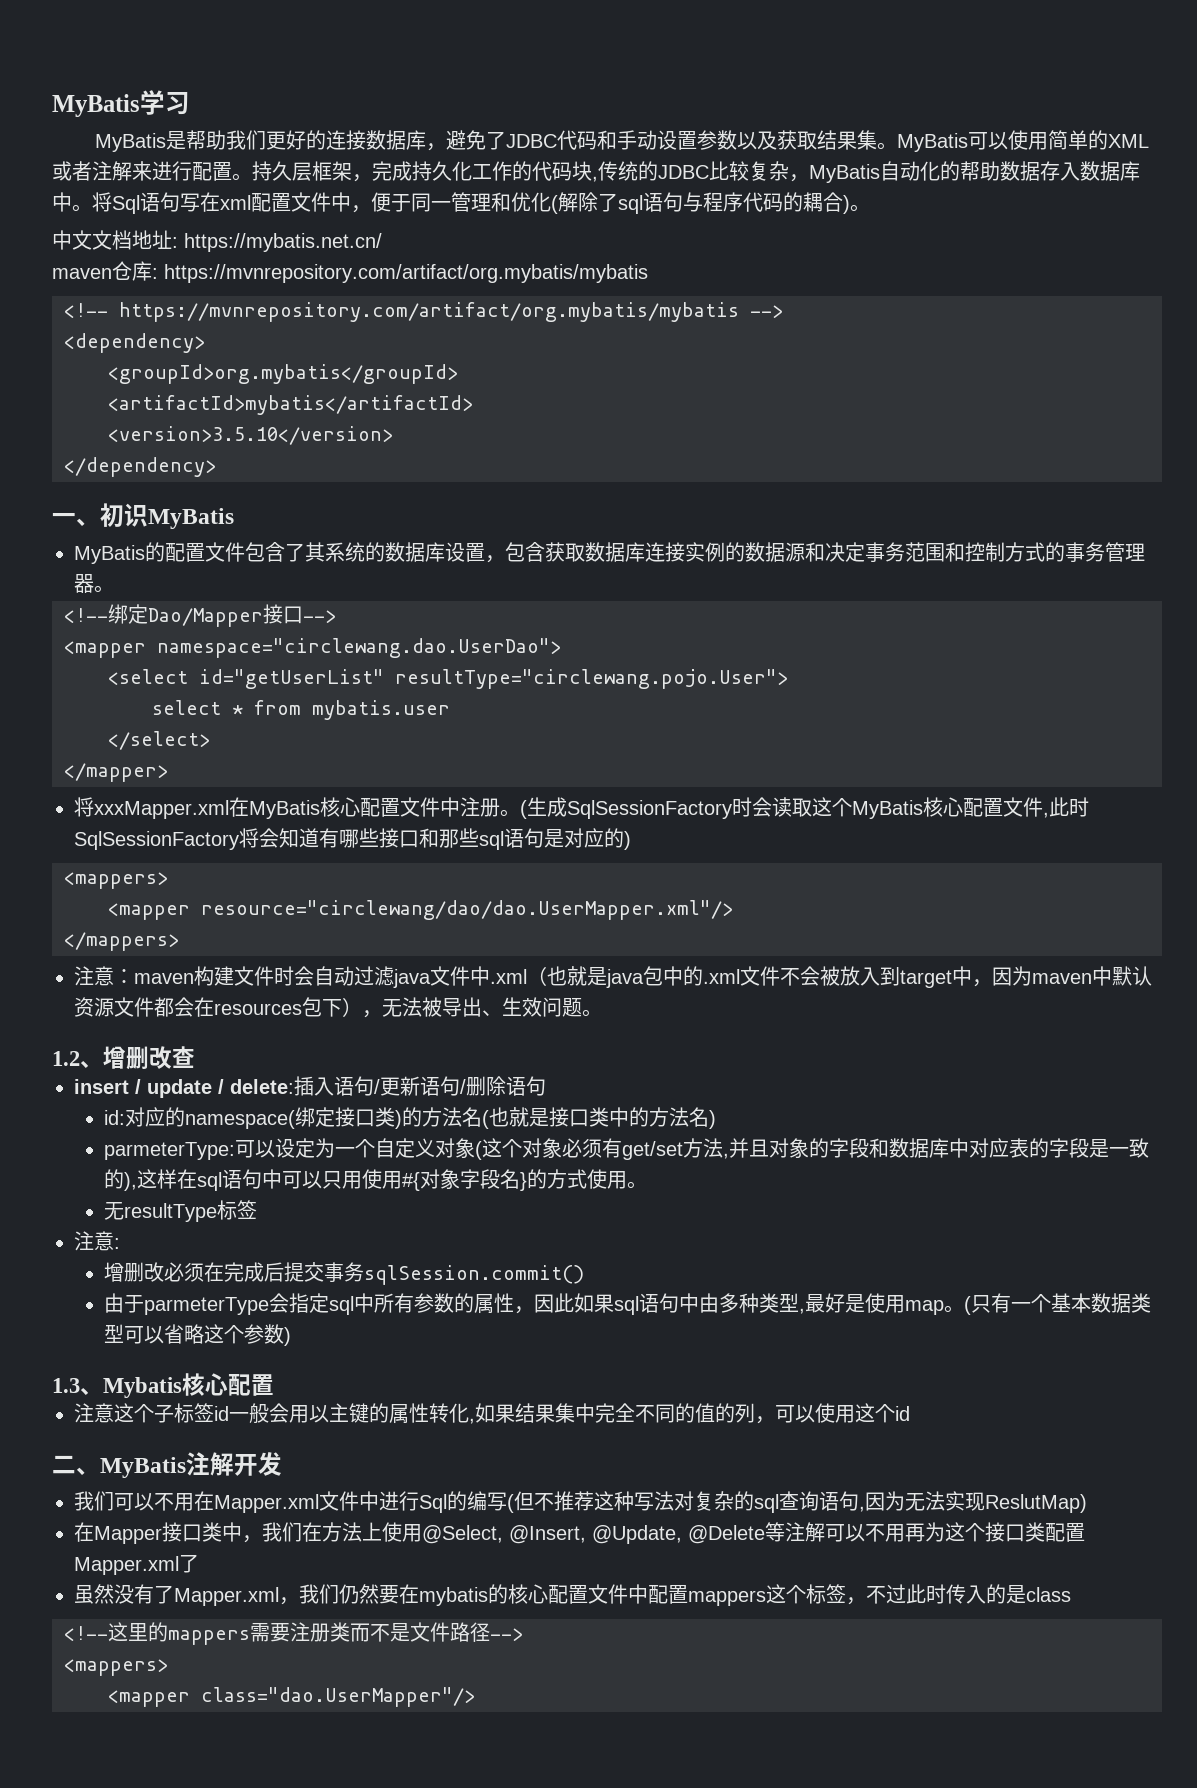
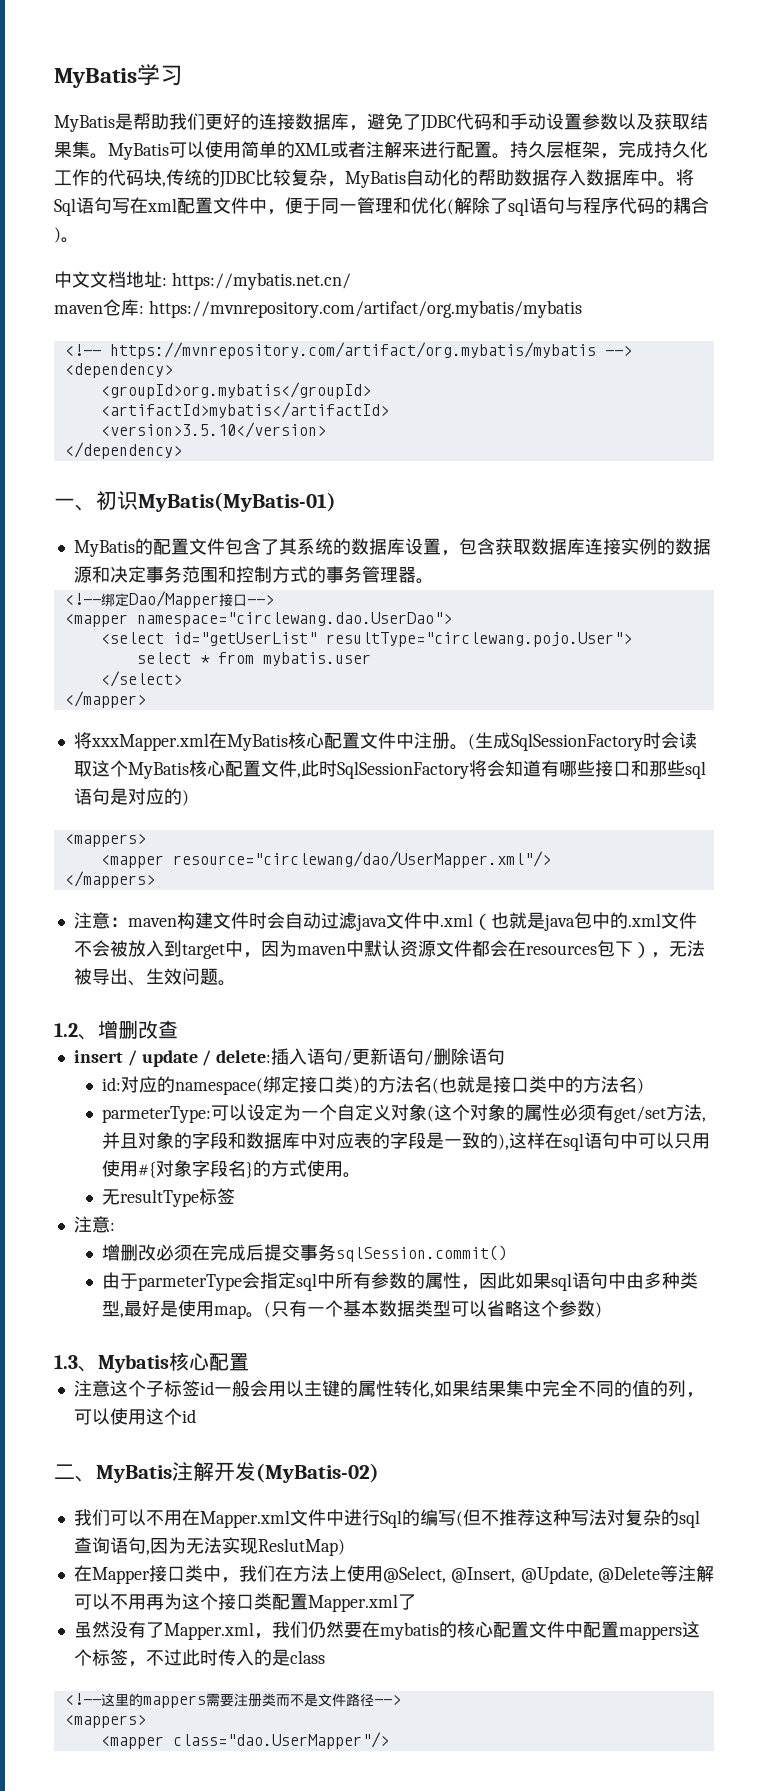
[148,508,234,529] MyBatis -> [138,492,336,512] MyBatis(MyBatis-01)
[201,900,733,920] resource="circlewang/dao/dao.UserMapper.xml"/> -> [172,851,551,868] resource="circlewang/dao/UserMapper.xml"/>
(563, 1148) none -> [506,1104,561,1121] 的属性
(282, 1464) none -> [256,1463,379,1483] (MyBatis-02)

